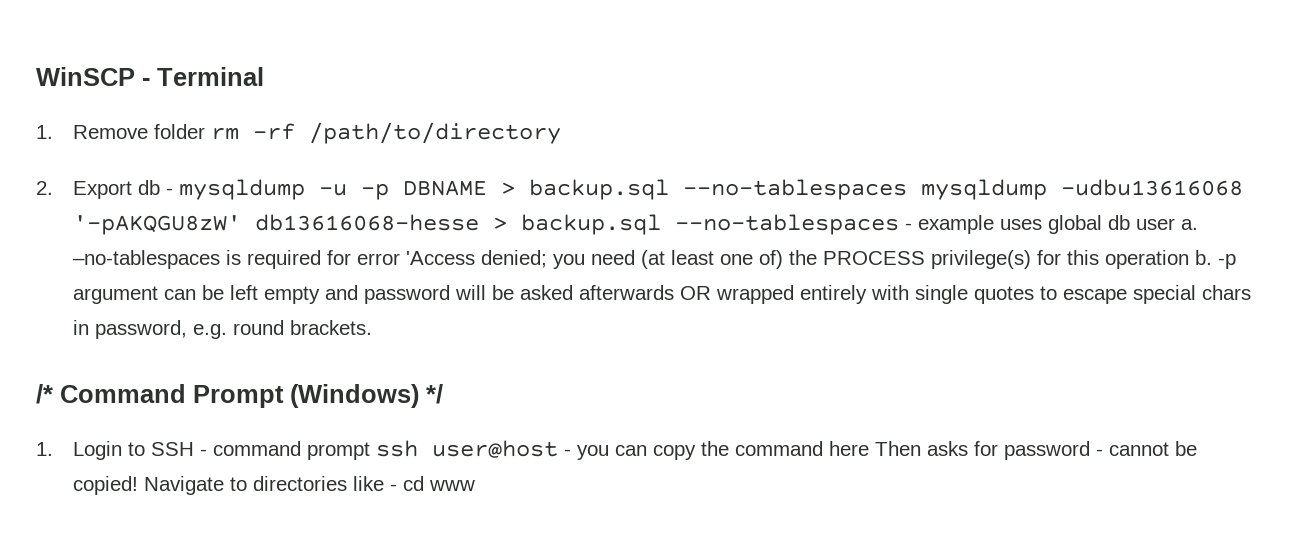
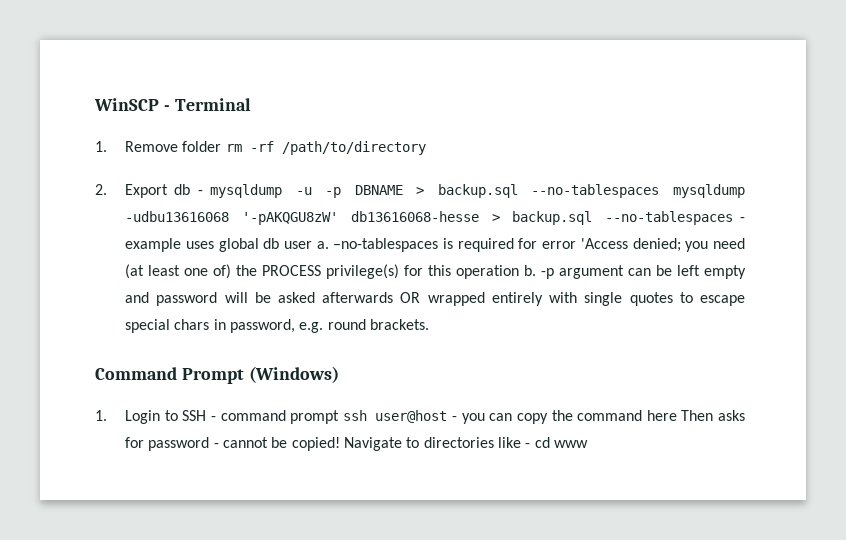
[36,384,53,404] /* -> (430, 324) none
[426,384,443,404] */ -> (339, 374) none

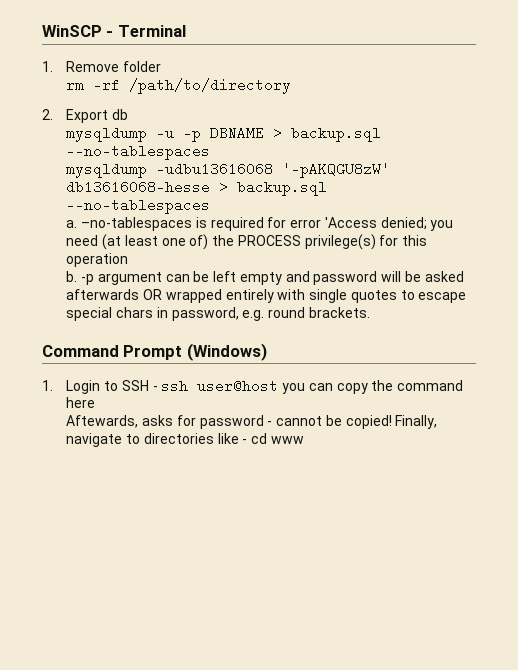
(222, 146) none -> (162, 66) //
[197,190,203,195] - -> (129, 114) //
(660, 191) none -> (211, 152) //
[740,217,745,222] [125,238,312,252] - example uses global db user -> (211, 206) //
(520, 272) none -> (129, 260) //
[220,410,340,424] command prompt -> (158, 388) none
[452,416,458,421] - -> (279, 386) none
[681,410,714,421] Then -> [66,415,139,428] // Aftewards,
[344,437,403,451] Navigate -> [395,415,438,429] [66,433,123,447] Finally, navigate

